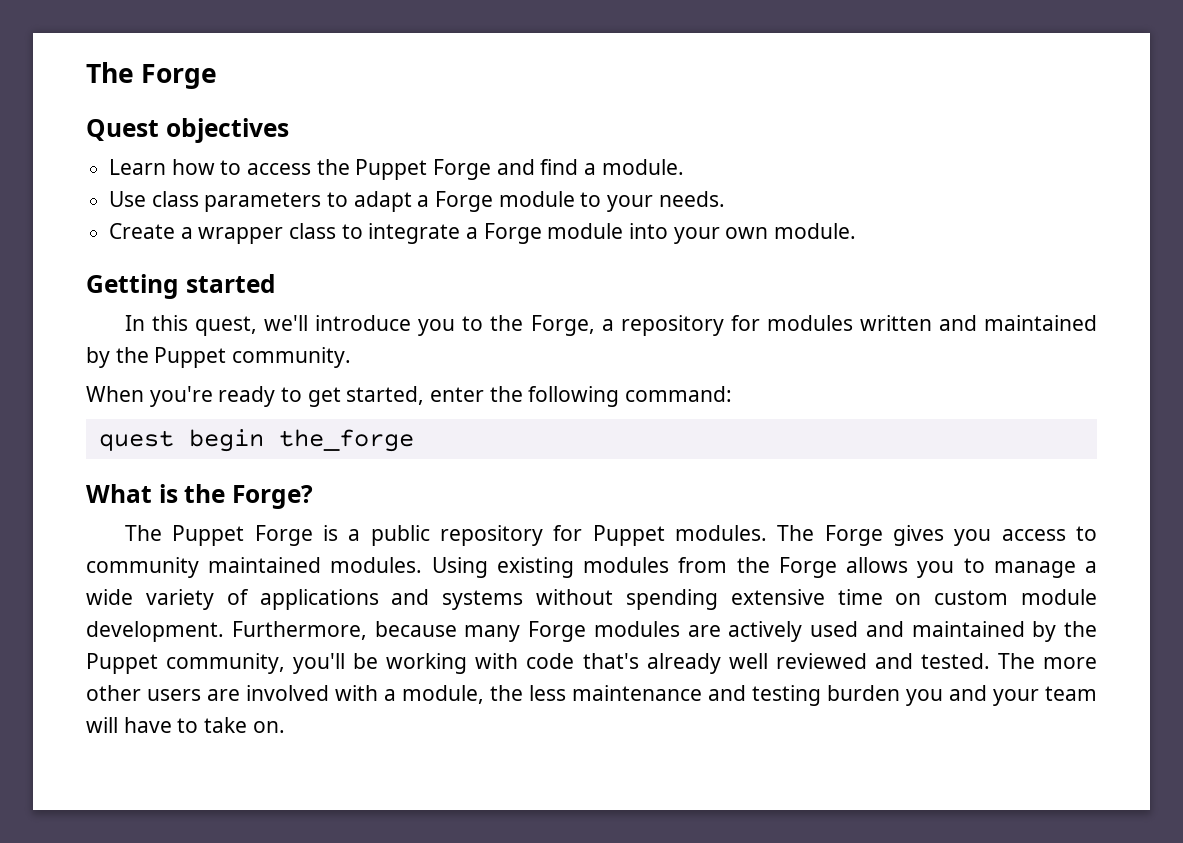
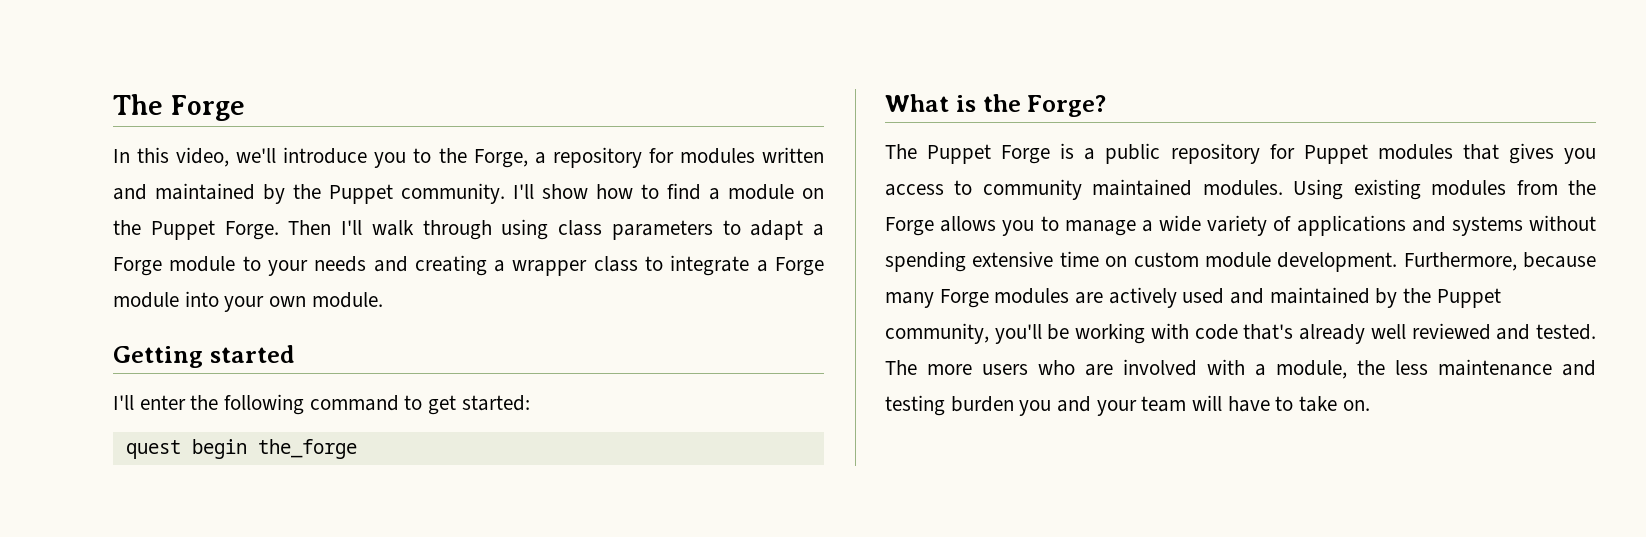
[86,62,218,89] [86,118,289,143] [109,159,684,180] [109,191,725,212] [109,223,857,244] [86,274,276,299] The Forge // Quest objectives // Learn how to access the Puppet Forge and find a module. // Use class parameters to adapt a Forge module to your needs. // Create a wrapper class to integrate a Forge module into your own module. // Getting started -> [113,94,245,121] The Forge
[195,316,258,336] quest, -> [176,147,230,167] video,
[86,386,733,407] // When you're ready to get started, enter the following command: -> [513,183,824,200] [113,219,824,240] [113,255,824,276] [113,291,383,312] [113,345,295,368] [113,394,530,415] I'll show how to find a module on the Puppet Forge. Then I'll walk through using class parameters to adapt a Forge module to your needs and creating a wrapper class to integrate a Forge module into your own module. // Getting started // I'll enter the following command to get started:
[675,525,883,546] modules. The Forge -> [1377,144,1499,160] modules that
[86,685,201,701] other users -> [982,360,1075,375] users who

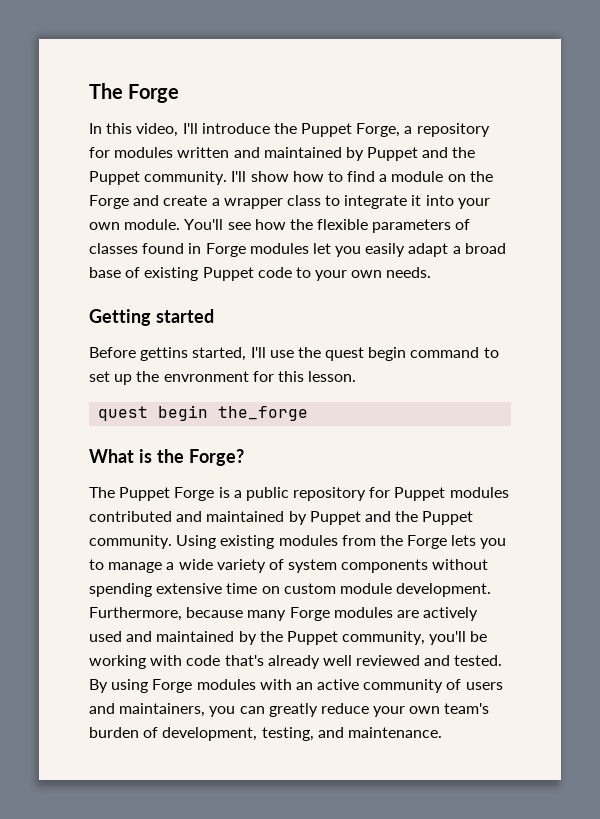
[236,147,467,168] we'll introduce you to the -> [182,123,353,137] I'll introduce the Puppet
(285, 194) none -> [367,147,449,161] Puppet and
[150,219,824,240] [113,255,487,276] Puppet Forge. Then I'll walk through using class parameters to adapt a Forge module to your needs and creating -> [89,195,208,209] Forge and create
[756,257,824,276] [113,292,179,308] a Forge module -> [411,195,422,206] it
[113,345,295,368] [113,394,530,415] // Getting started // I'll enter the following command to get started: -> [184,219,471,233] [89,243,506,257] [89,267,432,281] [89,309,214,326] [89,347,499,361] [89,371,357,385] You'll see how the flexible parameters of classes found in Forge modules let you easily adapt a broad base of existing Puppet code to your own needs. // Getting started // Before gettins started, I'll use the quest begin command to set up the envronment for this lesson.
[1462,143,1596,164] [885,179,1283,200] that gives you access to community maintained modules. -> [89,511,474,525] [89,535,172,549] contributed and maintained by Puppet and the Puppet community.
[940,216,997,232] allows -> [451,535,477,546] lets
[1296,215,1523,236] applications and systems -> [288,559,429,573] system components
[885,359,1596,379] [885,395,1370,416] The more users who are involved with a module, the less maintenance and testing burden you and your team will have to take on. -> [89,679,503,693] [89,703,490,717] [89,727,442,741] By using Forge modules with an active community of users and maintainers, you can greatly reduce your own team's burden of development, testing, and maintenance.

